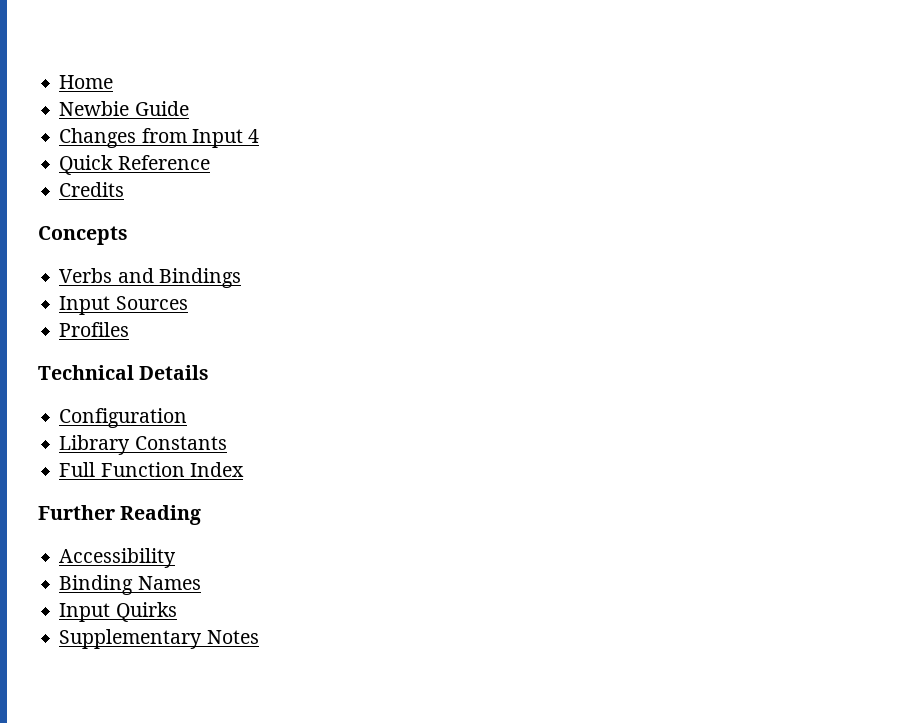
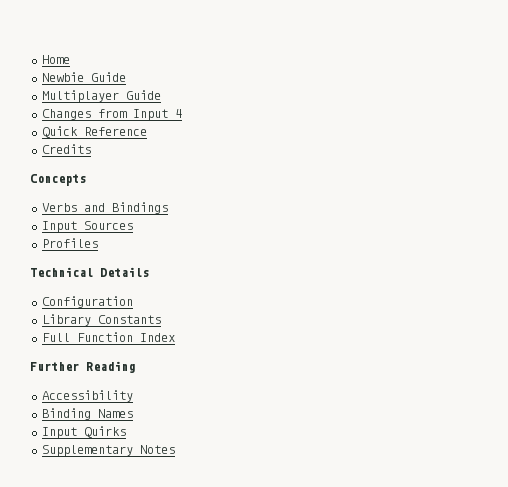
(189, 108) none -> [41,90,161,103] // Multiplayer Guide

